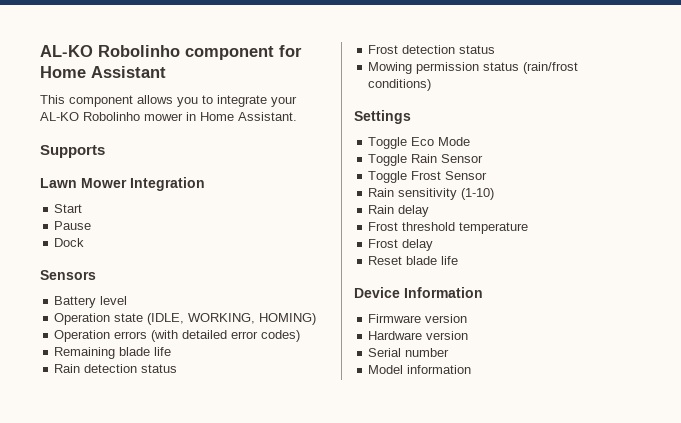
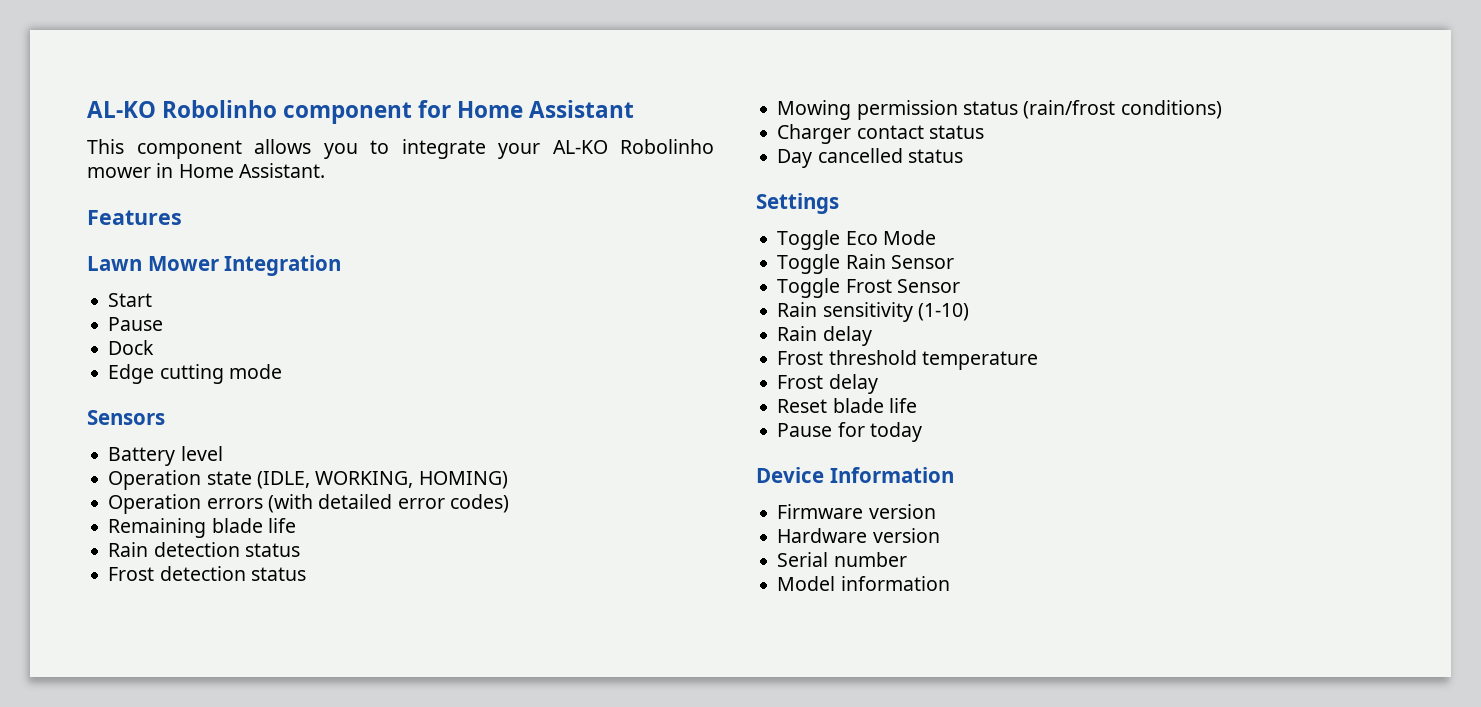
[40,145,105,158] Supports -> [87,210,182,225] Features
(85, 242) none -> [108,364,282,384] // Edge cutting mode
(432, 85) none -> [777,124,984,144] [777,148,963,168] // Charger contact status // Day cancelled status
(459, 260) none -> [777,422,922,442] // Pause for today

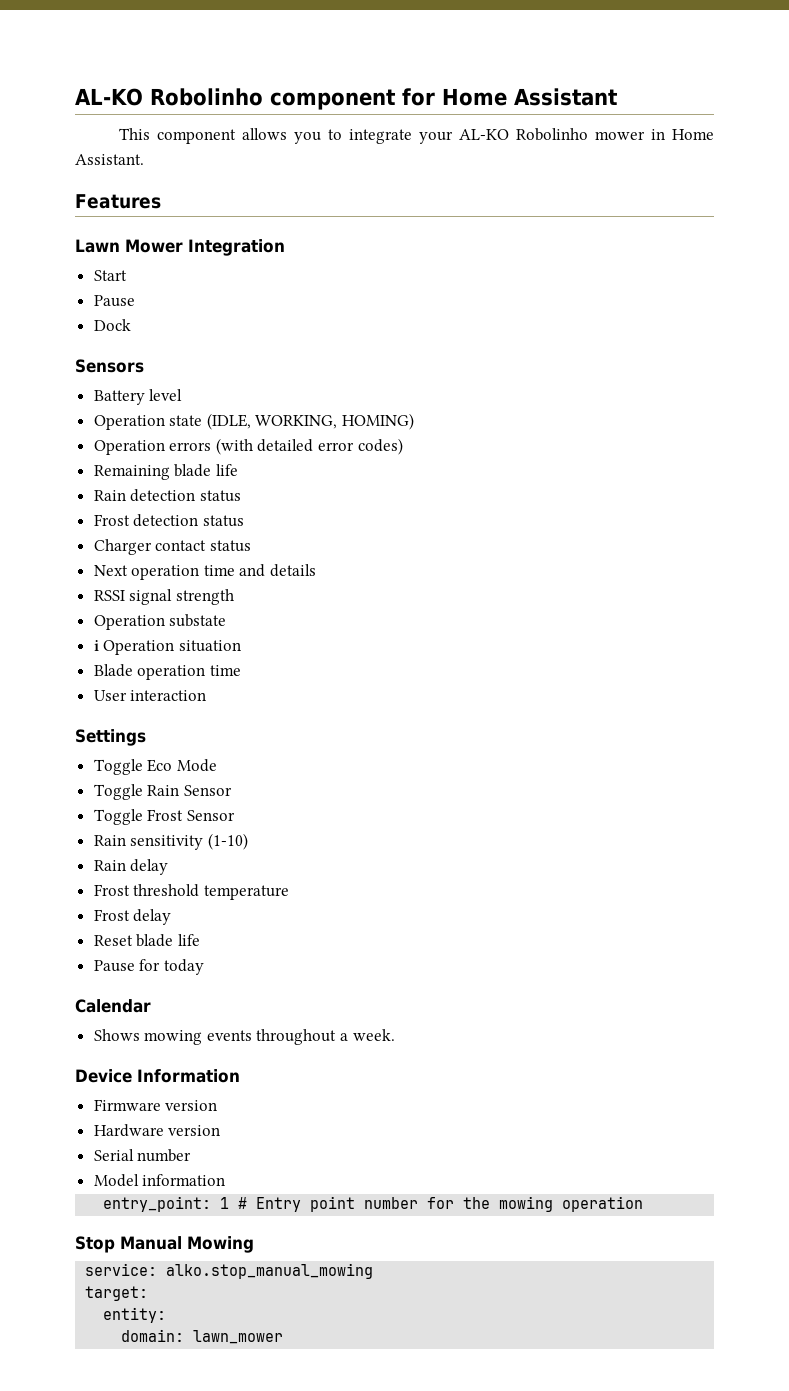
[108,364,282,384] // Edge cutting mode -> (131, 325) none
[777,100,1222,120] [777,124,984,144] [777,148,963,168] Mowing permission status (rain/frost conditions) // Charger contact status // Day cancelled status -> [93,539,251,555] [93,564,317,580] [93,589,234,605] [93,614,227,630] [93,640,241,655] [93,664,241,680] [93,690,207,701] Charger contact status // Next operation time and details // RSSI signal strength // Operation substate // ℹ Operation situation // Blade operation time // User interaction
(922, 432) none -> [75,999,151,1013] [93,1029,395,1045] // Calendar // Shows mowing events throughout a week.
(950, 583) none -> [103,1196,644,1212] [75,1236,254,1253] [85,1263,374,1279] [85,1286,149,1301] [103,1307,167,1323] [121,1329,284,1344] // entry_point: 1 # Entry point number for the mowing operation // Stop Manual Mowing // service: alko.stop_manual_mowing // target: // entity: // domain: lawn_mower

